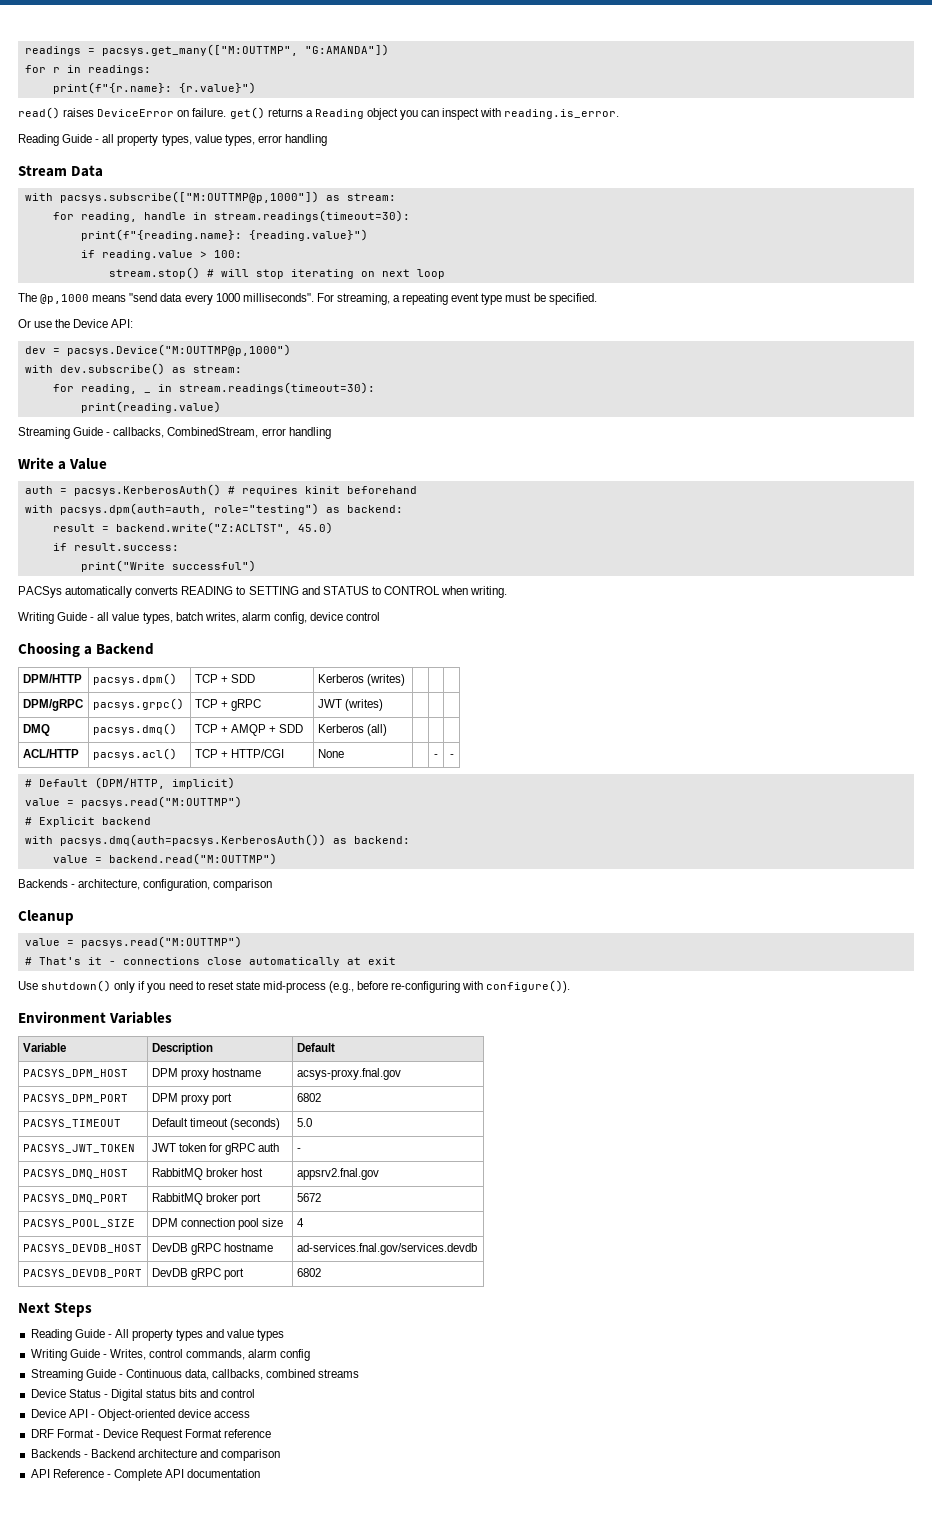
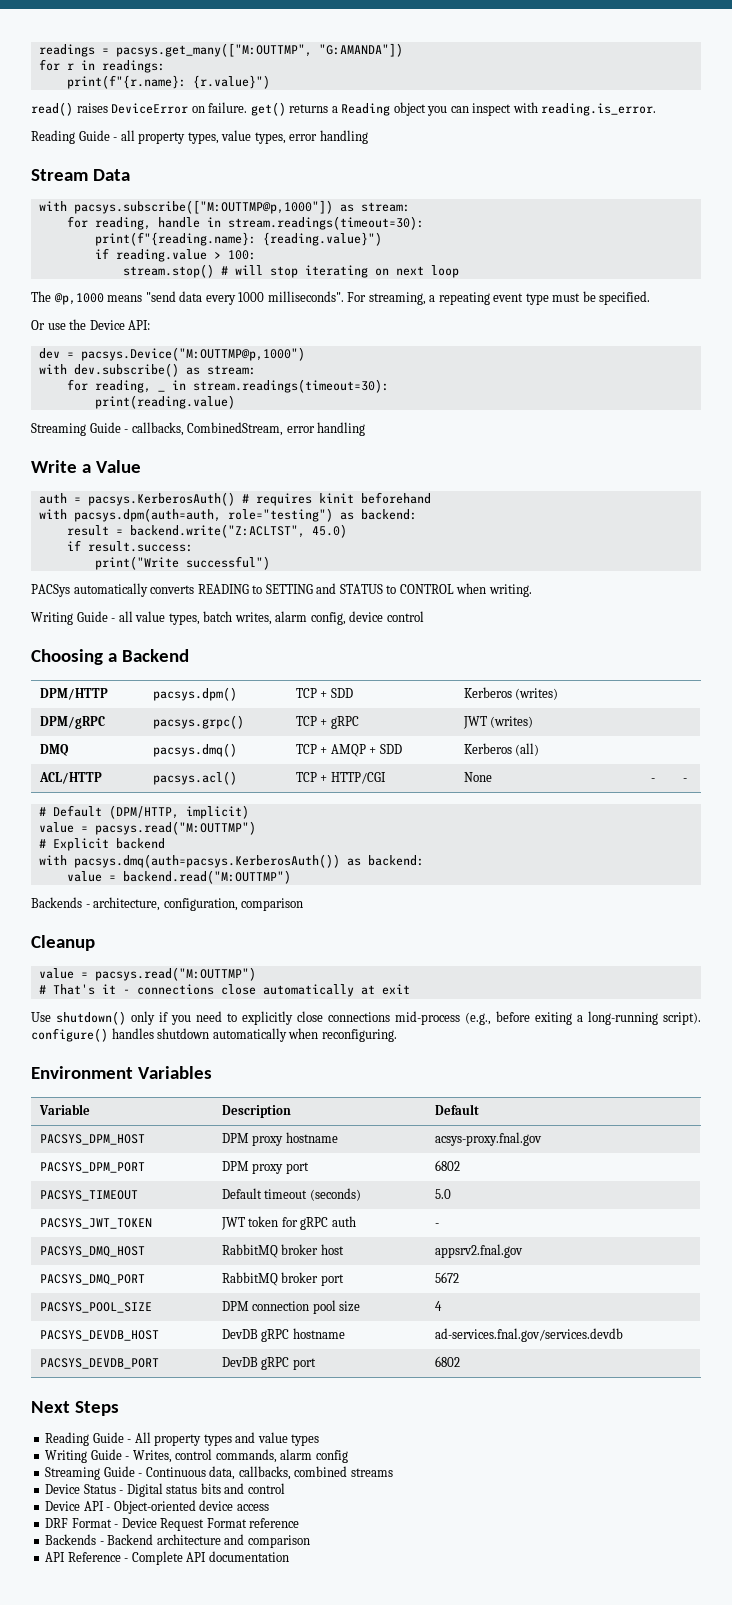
[207,980,571,993] reset state mid-process (e.g., before re-configuring with configure()). -> [242,1011,701,1025] [31,1028,397,1042] explicitly close connections mid-process (e.g., before exiting a long-running script). configure() handles shutdown automatically when reconfiguring.

